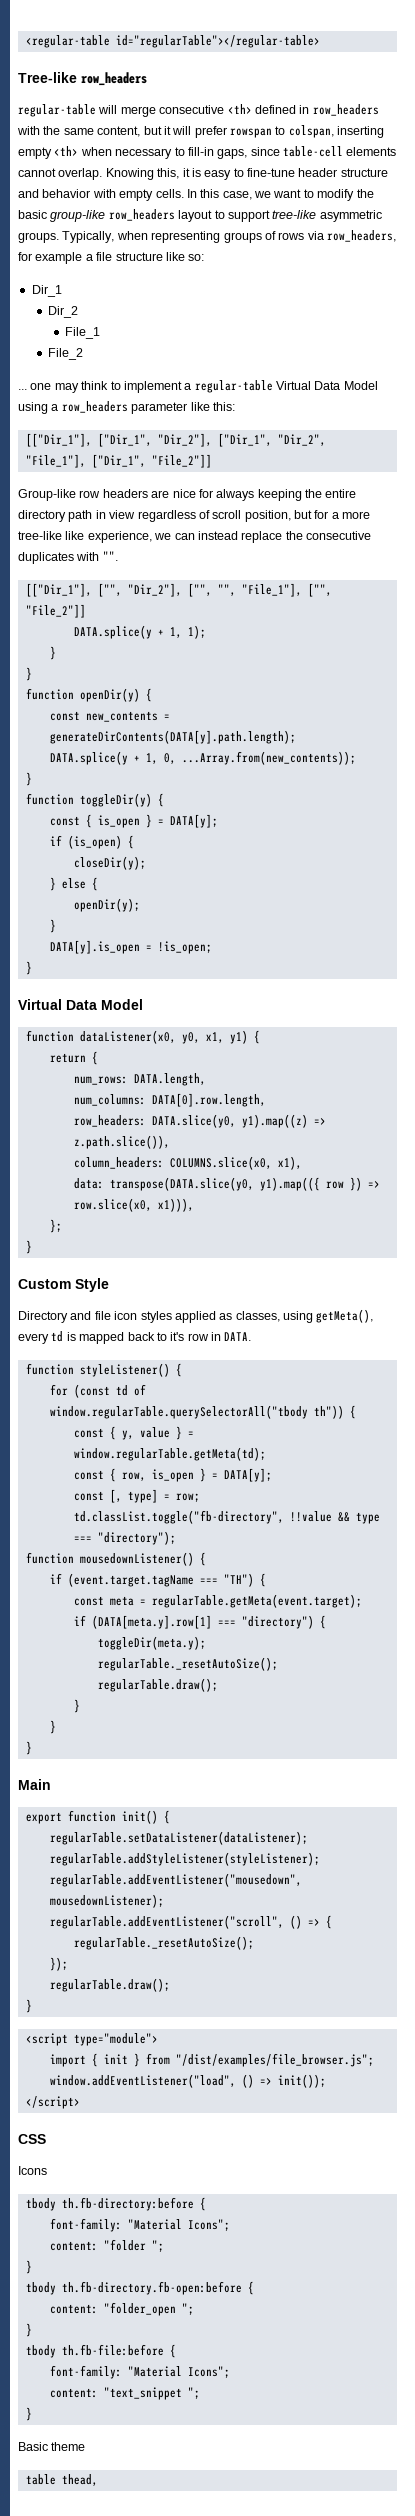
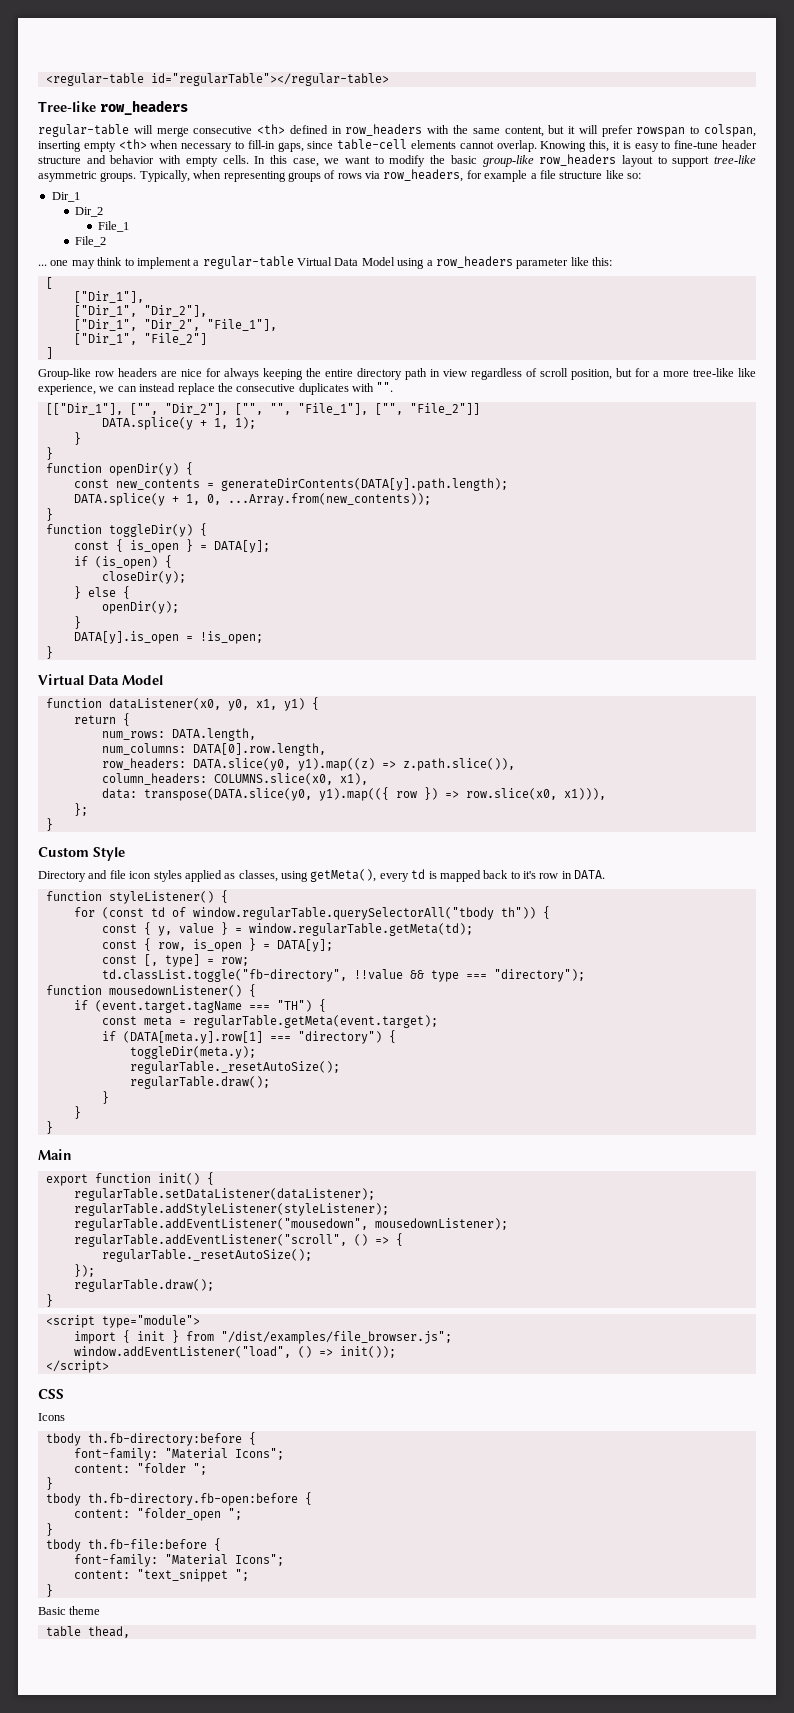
[25,433,92,447] [["Dir_1"], -> [45,277,53,289] [73,291,144,303] [ // ["Dir_1"], //
(212, 440) none -> (207, 311) //
[91,454,212,468] ["Dir_1", "File_2"]] -> [73,333,207,345] [45,347,53,359] // ["Dir_1", "File_2"] // ]

